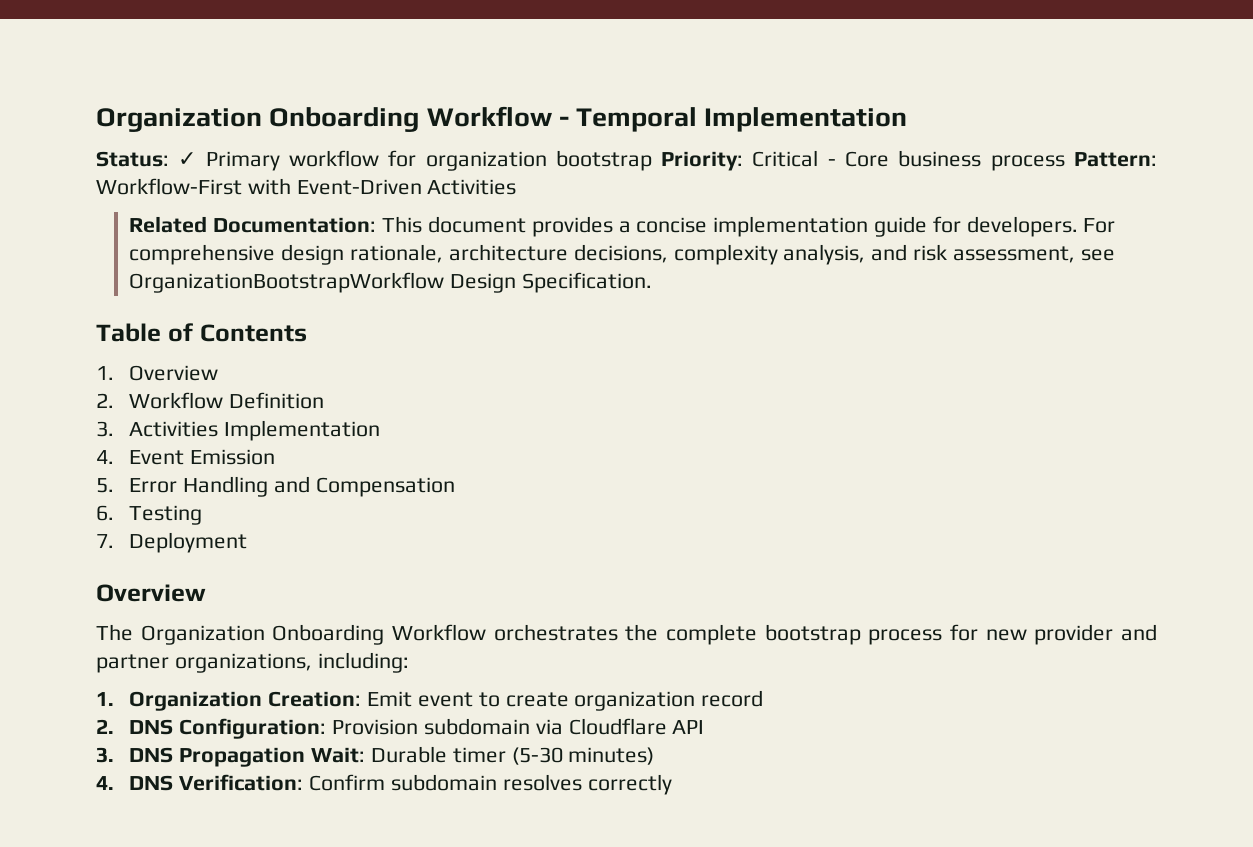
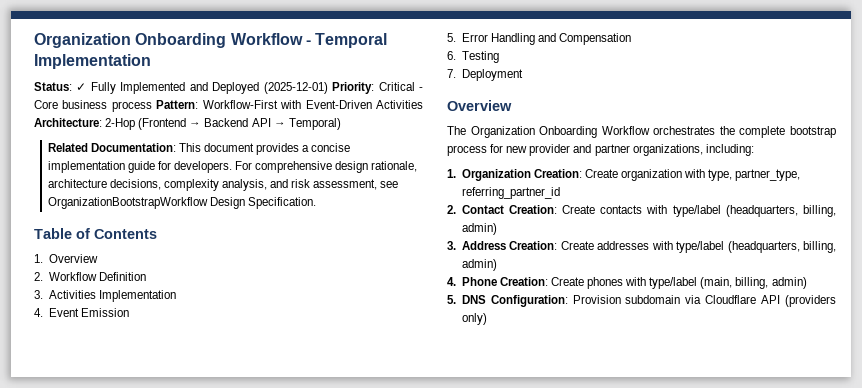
[205,150,652,171] Primary workflow for organization bootstrap -> [90,82,328,94] Fully Implemented and Deployed (2025-12-01)
(517, 187) none -> [34,118,341,130] Architecture: 2-Hop (Frontend → Backend API → Temporal)
[367,690,764,711] [96,719,114,734] Emit event to create organization record // 2. -> [584,169,801,181] [461,187,560,199] [447,205,836,217] [461,223,497,235] [447,241,836,253] [461,259,497,271] [447,277,807,289] [447,295,456,304] Create organization with type, partner_type, referring_partner_id // 2. Contact Creation: Create contacts with type/label (headquarters, billing, admin) // 3. Address Creation: Create addresses with type/label (headquarters, billing, admin) // 4. Phone Creation: Create phones with type/label (main, billing, admin) // 5.
[96,746,655,767] [96,774,672,795] // 3. DNS Propagation Wait: Durable timer (5-30 minutes) // 4. DNS Verification: Confirm subdomain resolves correctly -> [785,295,836,307] [461,313,487,325] (providers only)

